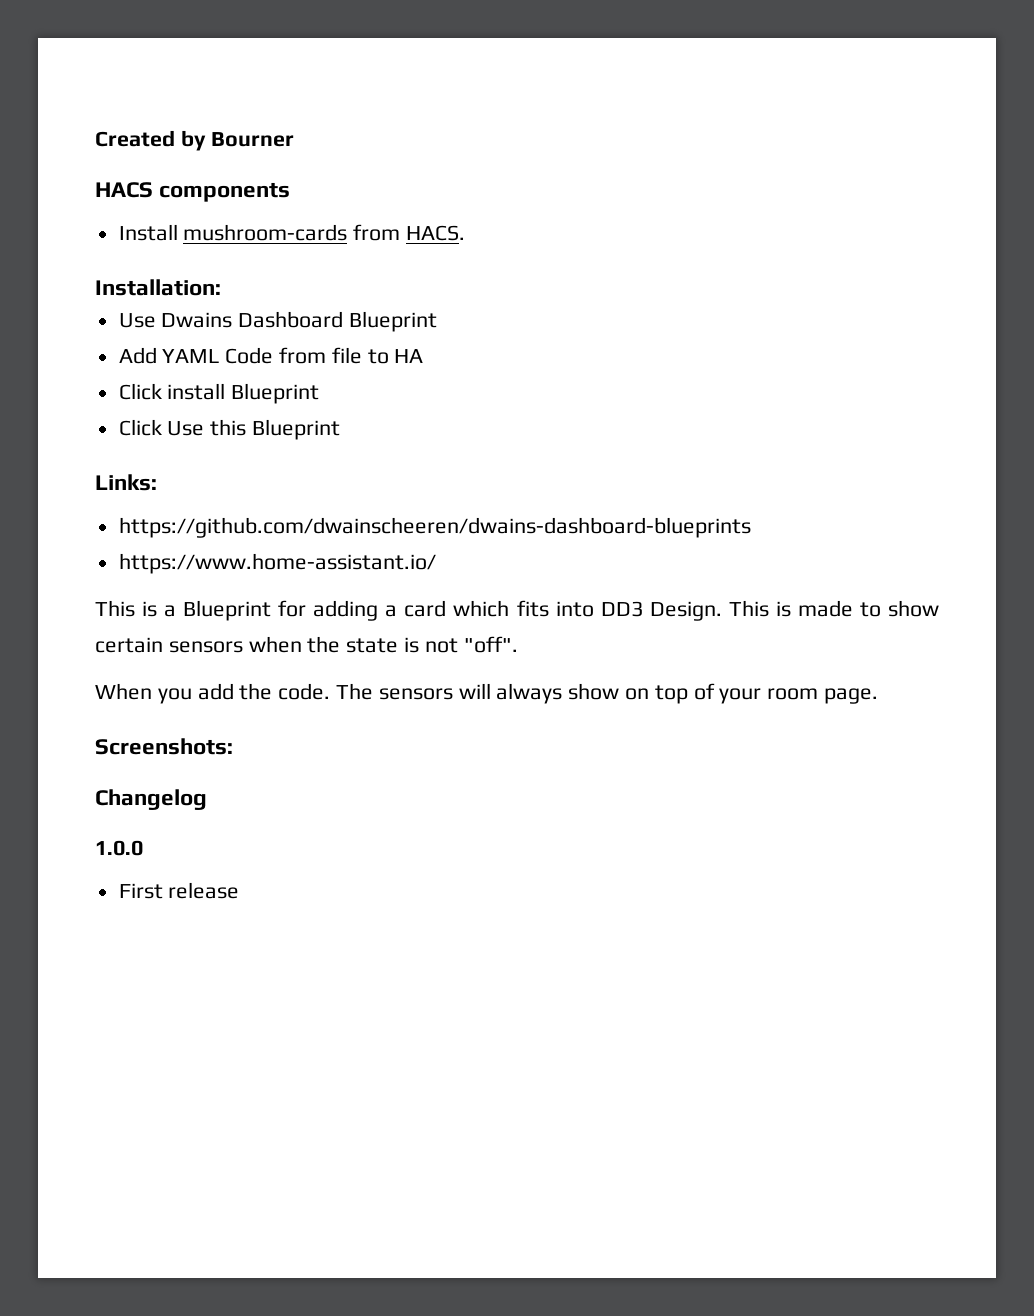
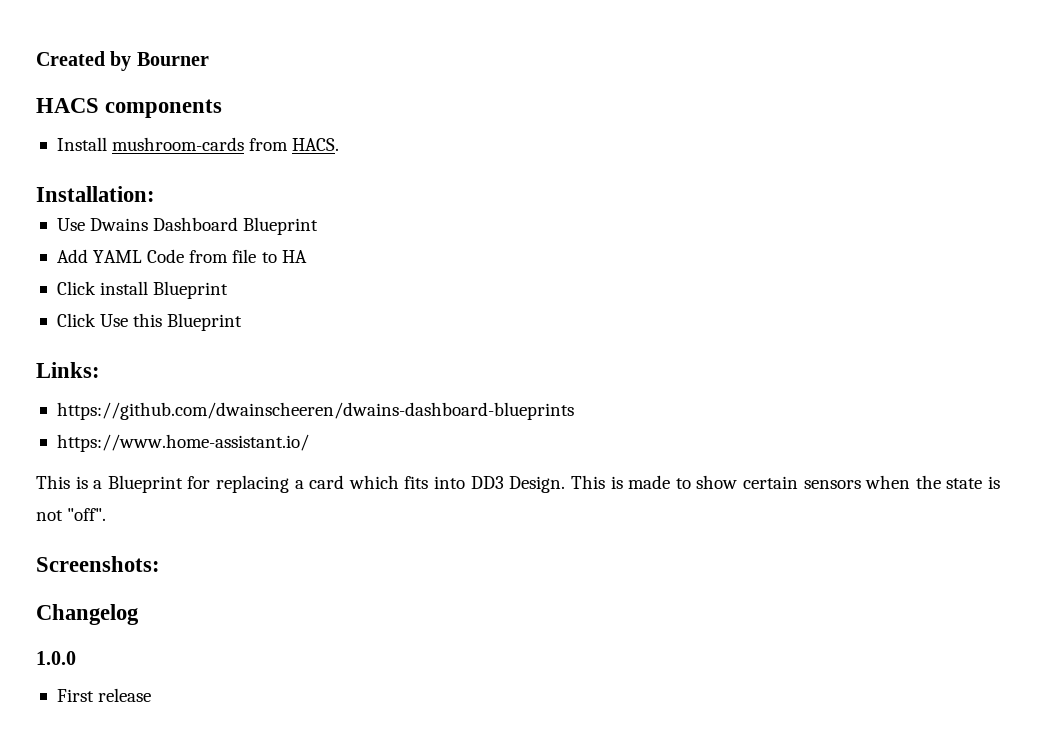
[313,600,379,621] adding -> [216,475,290,493] replacing
[95,683,879,704] // When you add the code. The sensors will always show on top of your room page. -> (107, 514) none

